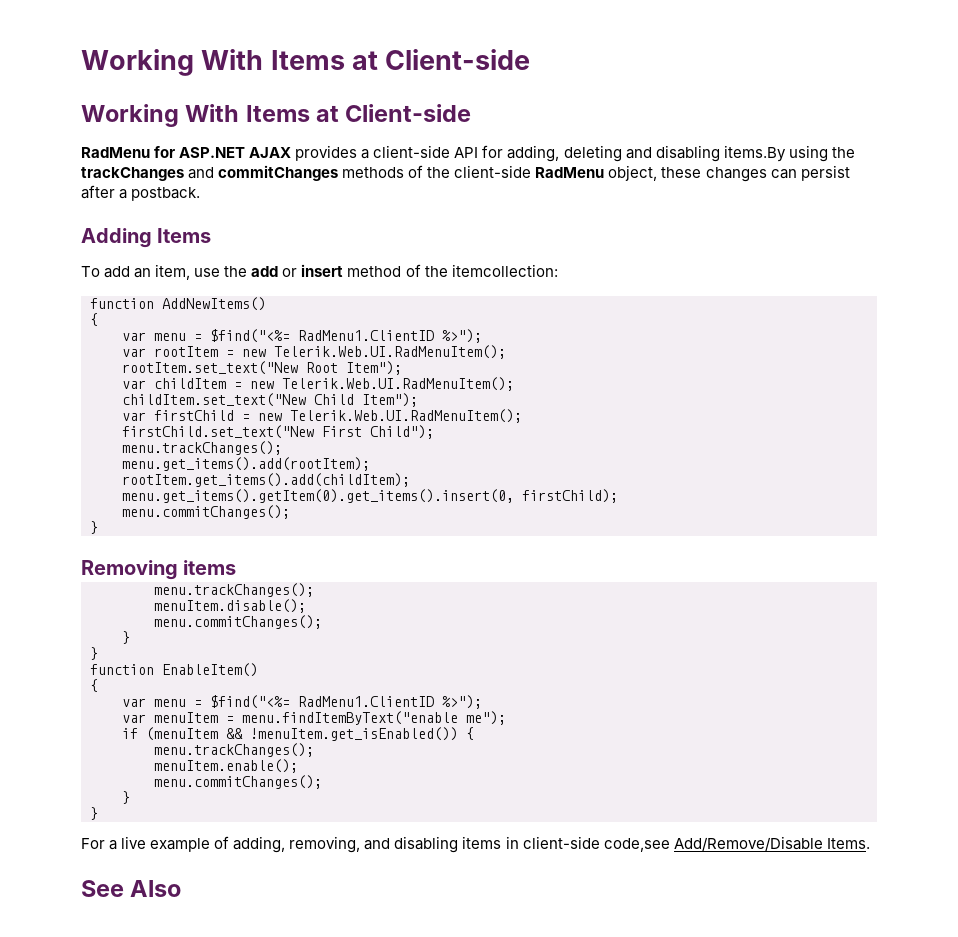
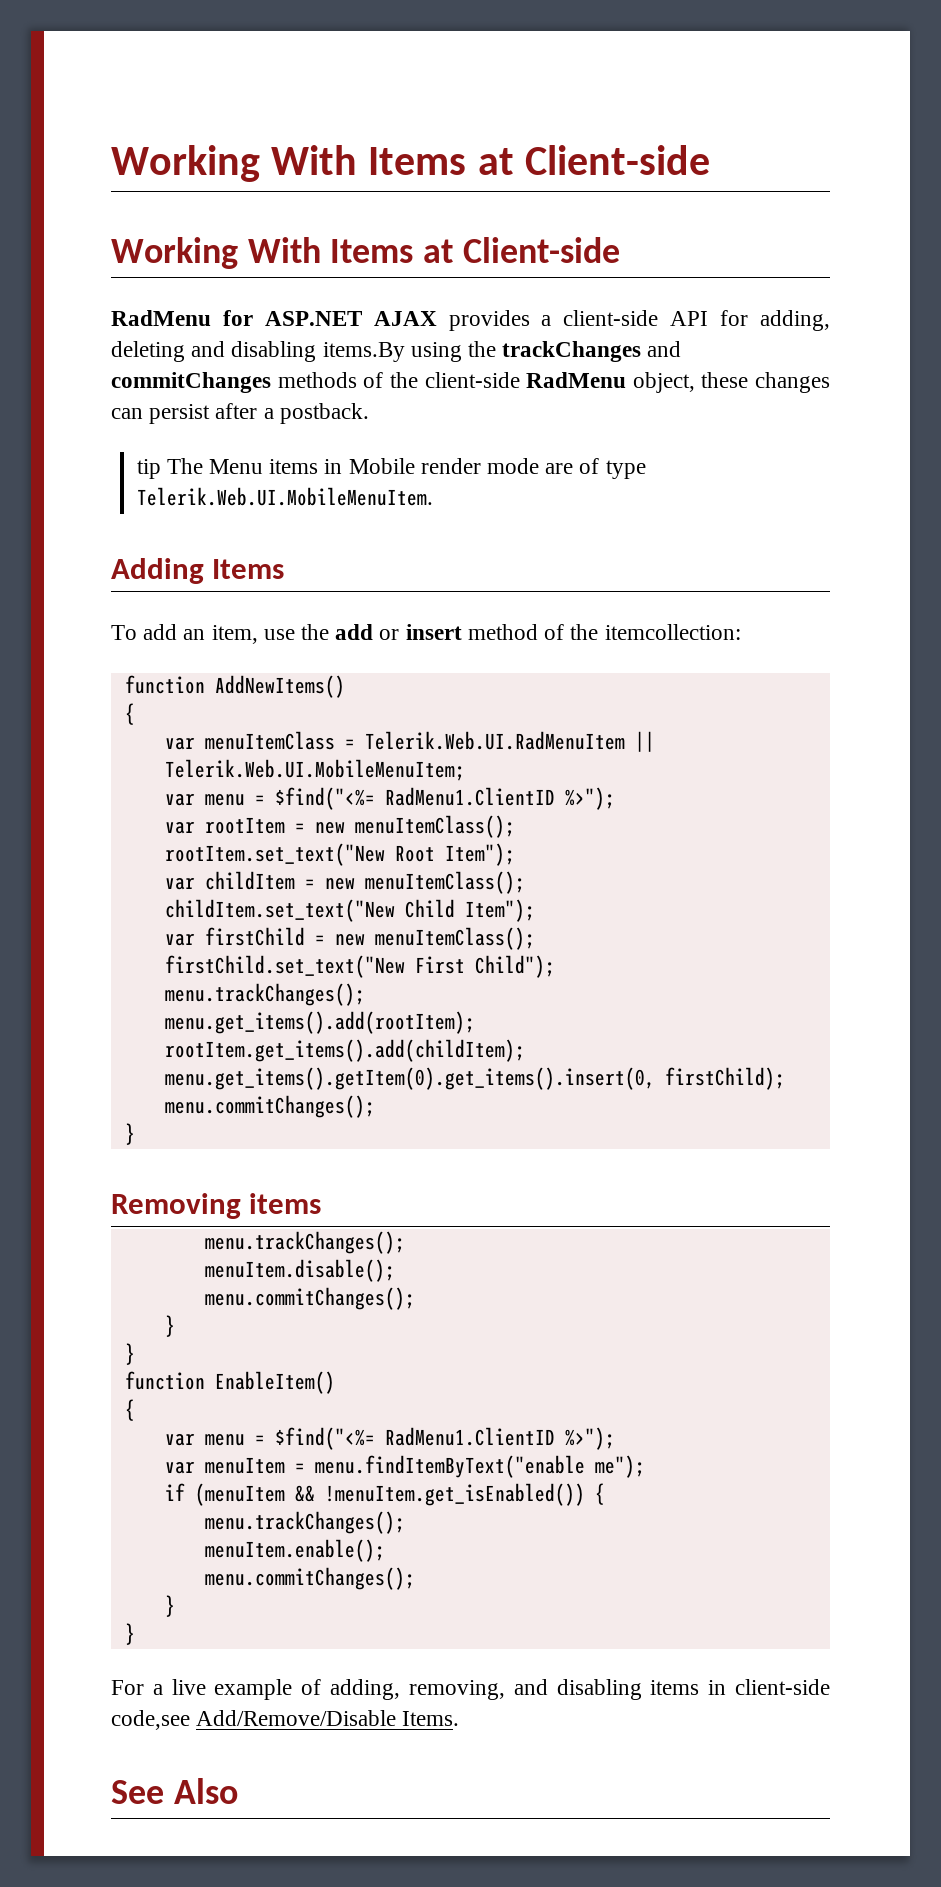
(201, 194) none -> [136,458,646,479] [136,487,433,506] // tip The Menu items in Mobile render mode are of type Telerik.Web.UI.MobileMenuItem.
(98, 319) none -> [164,731,655,752] [164,759,465,781] // var menuItemClass = Telerik.Web.UI.RadMenuItem || Telerik.Web.UI.MobileMenuItem;
[274,345,506,359] Telerik.Web.UI.RadMenuItem(); -> [354,815,515,838] menuItemClass();
[282,377,514,391] Telerik.Web.UI.RadMenuItem(); -> [364,871,525,894] menuItemClass();
[290,409,522,423] Telerik.Web.UI.RadMenuItem(); -> [374,927,535,950] menuItemClass();

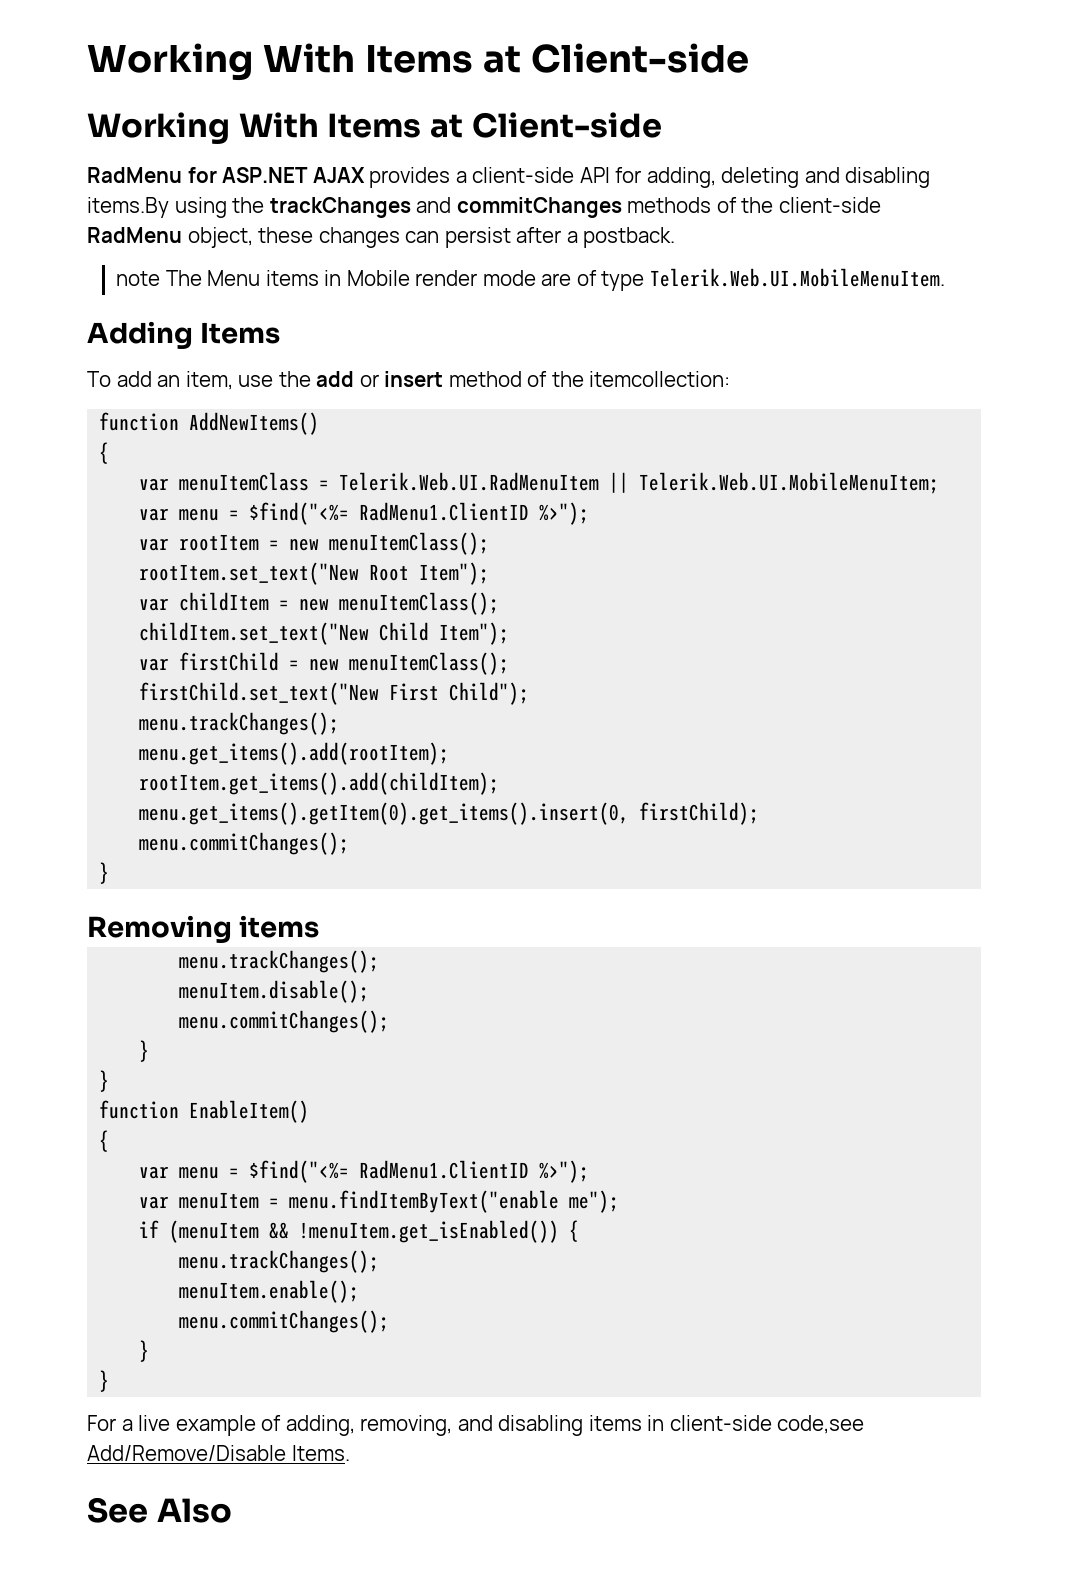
[136,459,161,479] tip -> [116,271,161,286] note

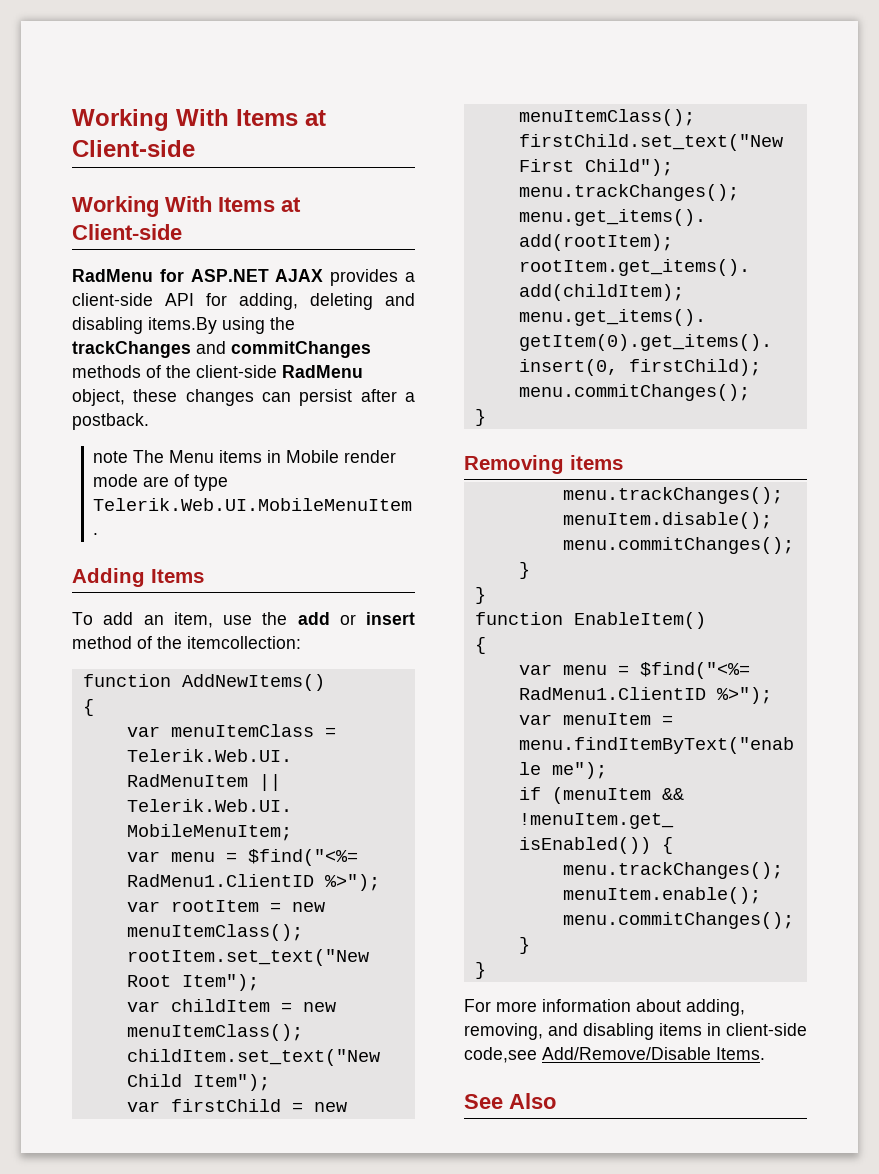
[121,1415,282,1436] a live example of -> [496,999,681,1012] more information about

